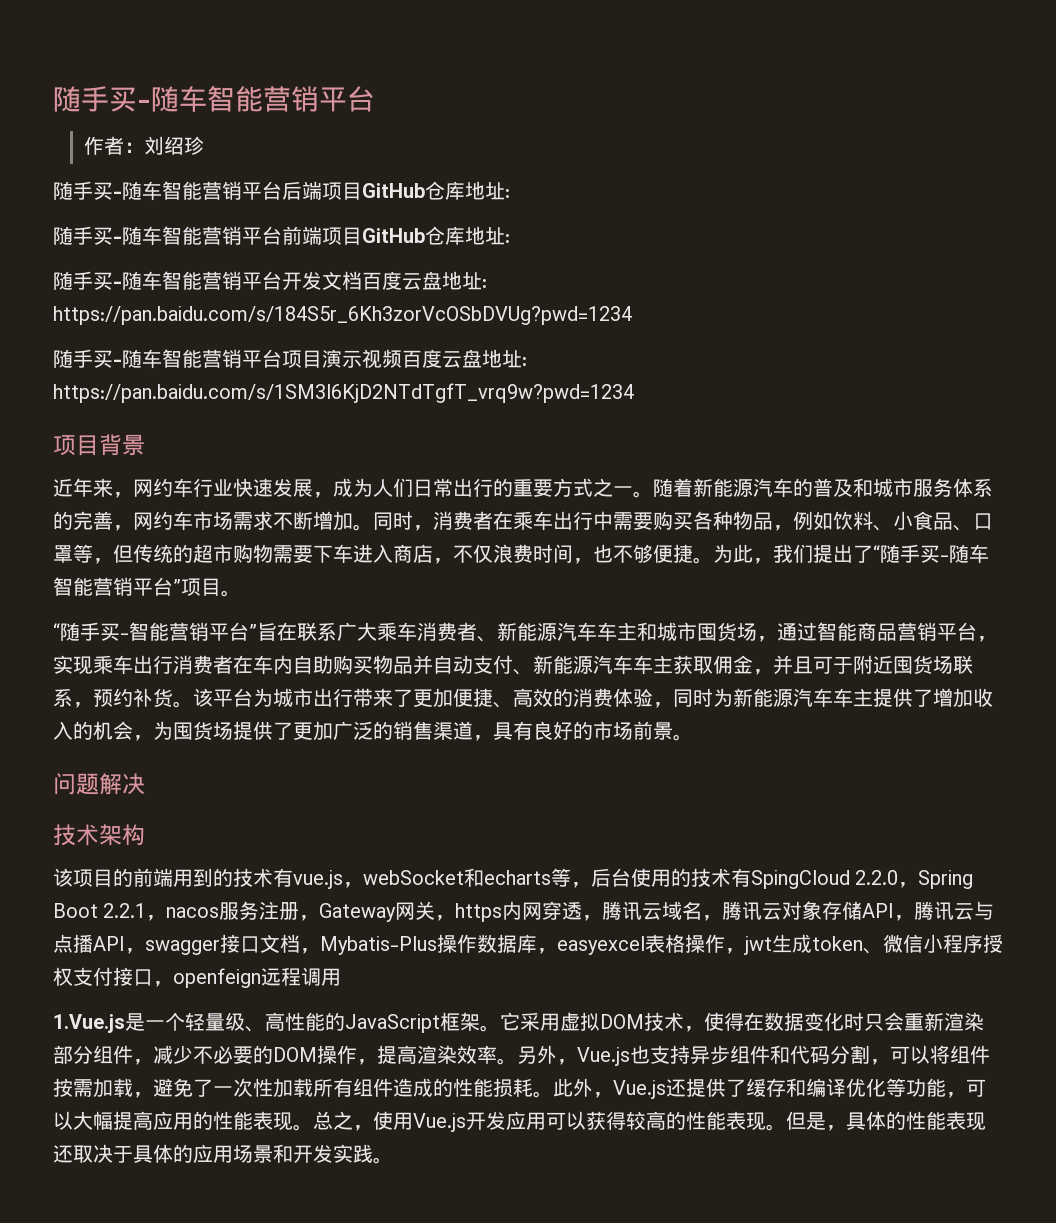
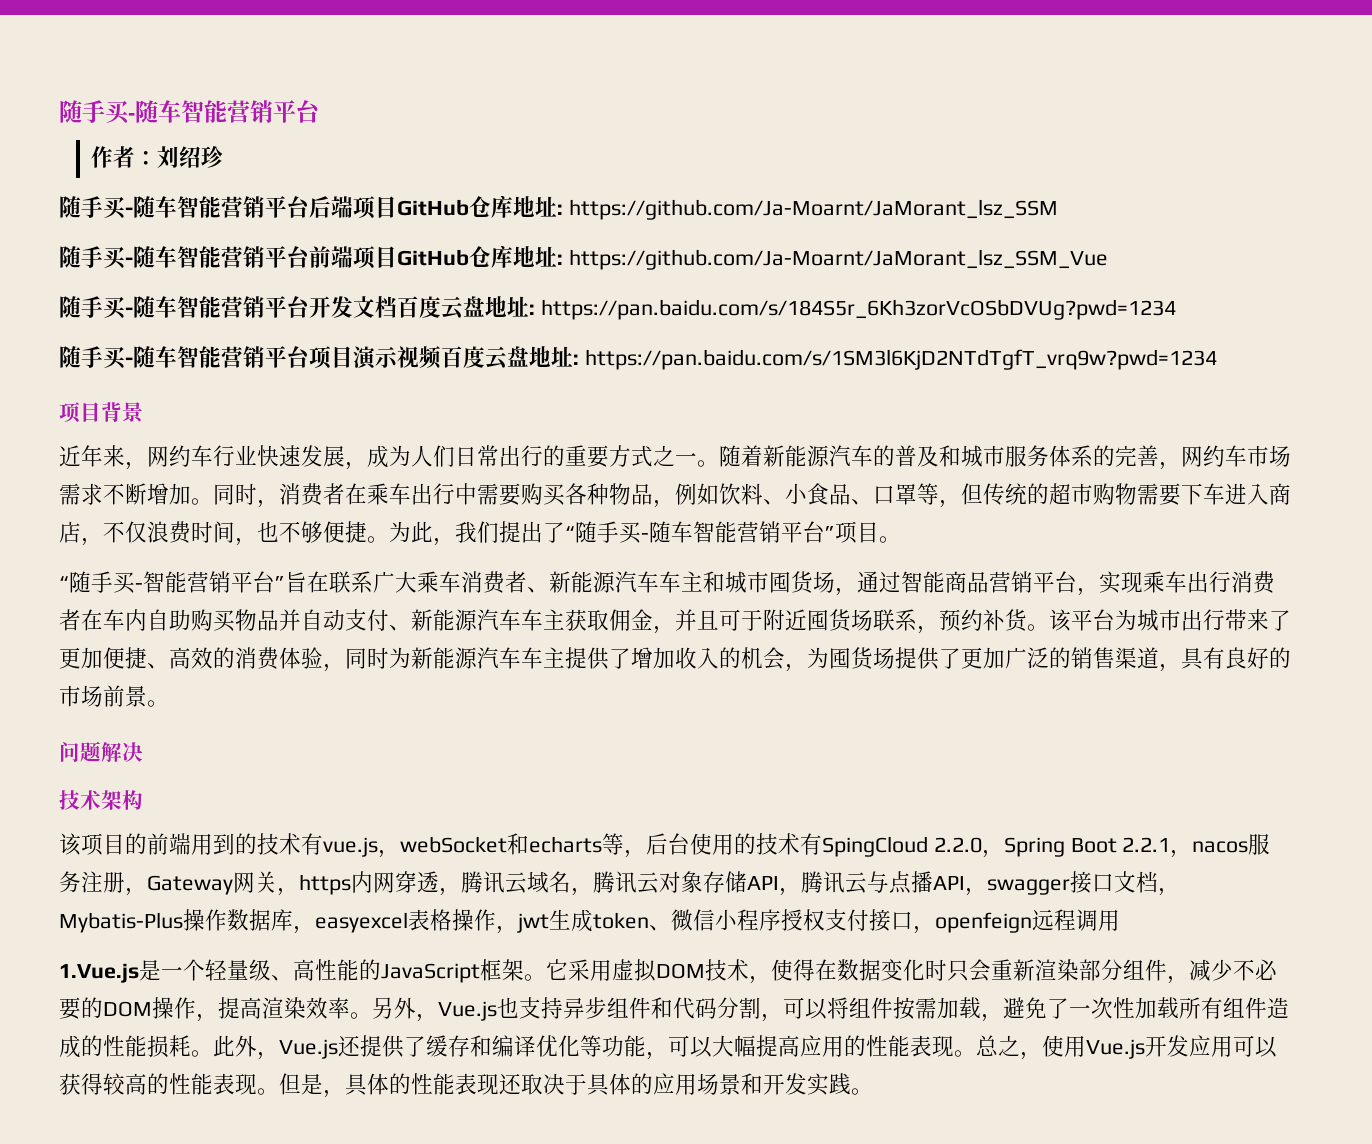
(510, 193) none -> [568,199,1058,220] https://github.com/Ja-Moarnt/JaMorant_lsz_SSM
(510, 238) none -> [568,249,1108,270] https://github.com/Ja-Moarnt/JaMorant_lsz_SSM_Vue

